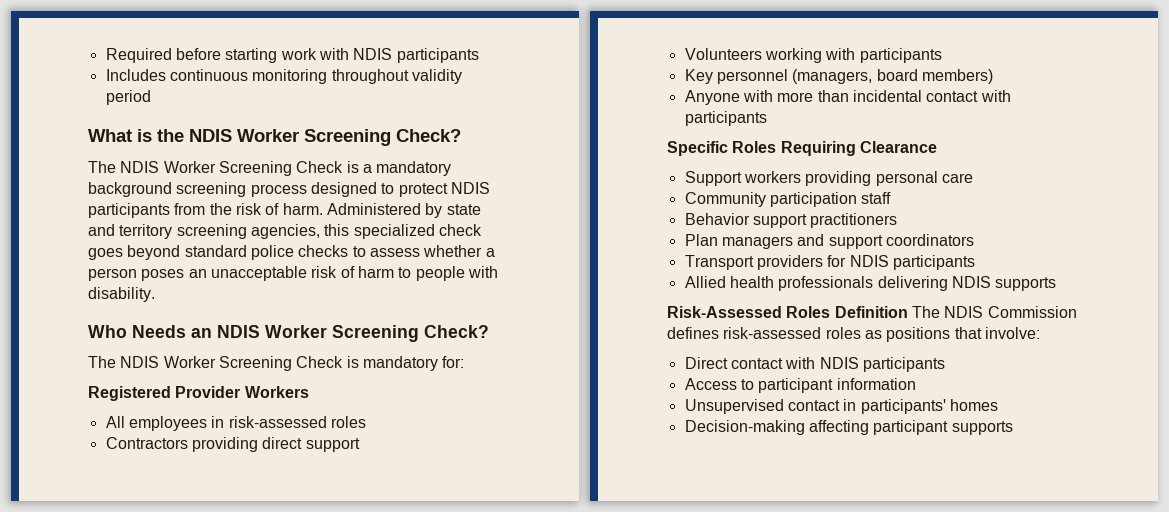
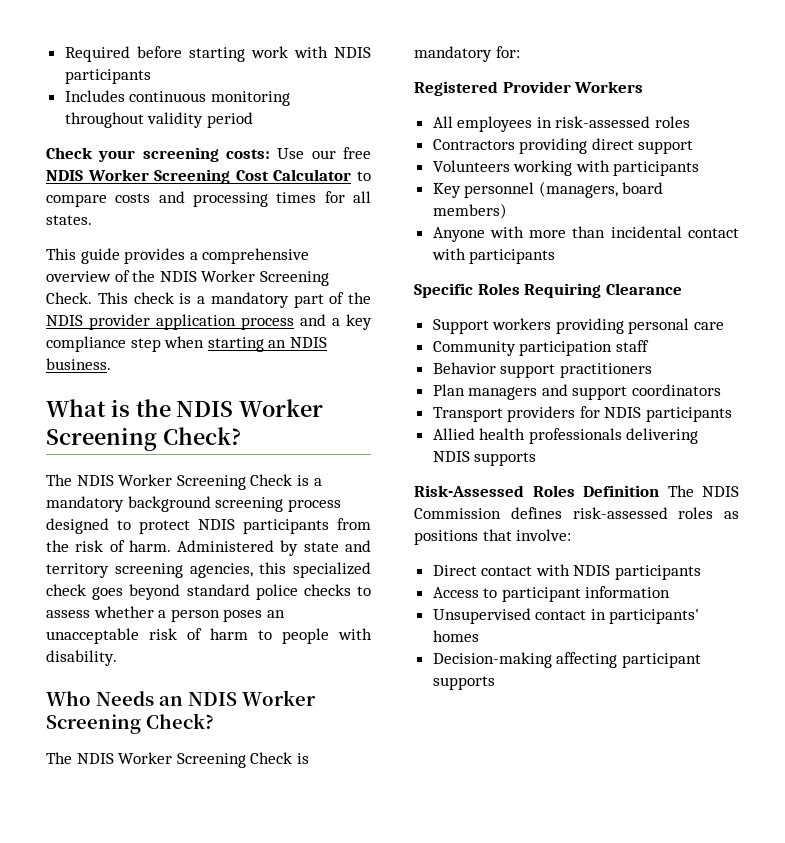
(151, 97) none -> [46,147,371,162] [46,169,371,184] [46,191,371,207] [46,215,92,225] [46,248,310,264] [46,270,329,286] [46,292,371,308] [46,314,372,330] [46,336,327,352] [46,358,111,370] // Check your screening costs: Use our free NDIS Worker Screening Cost Calculator to compare costs and processing times for all states. // This guide provides a comprehensive overview of the NDIS Worker Screening Check. This check is a mandatory part of the NDIS provider application process and a key compliance step when starting an NDIS business.

